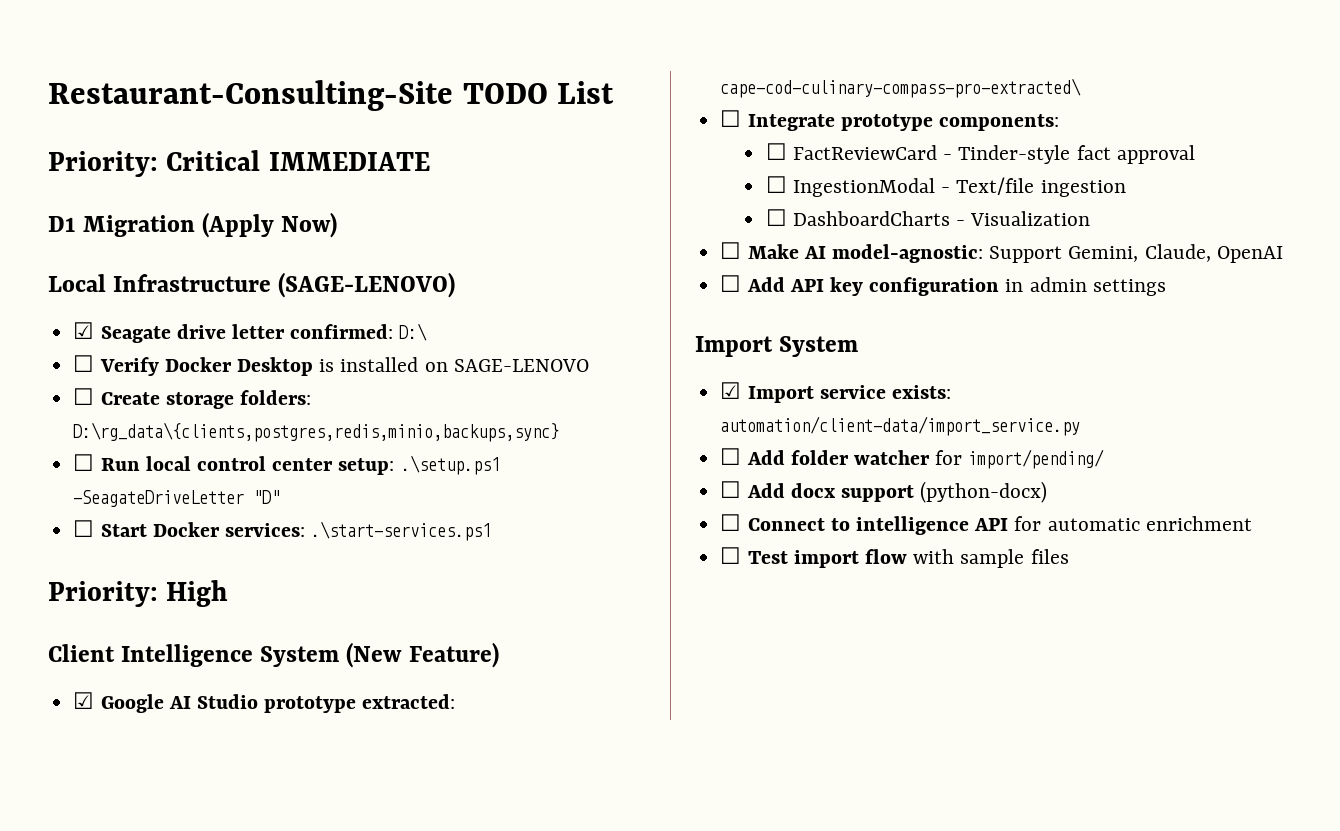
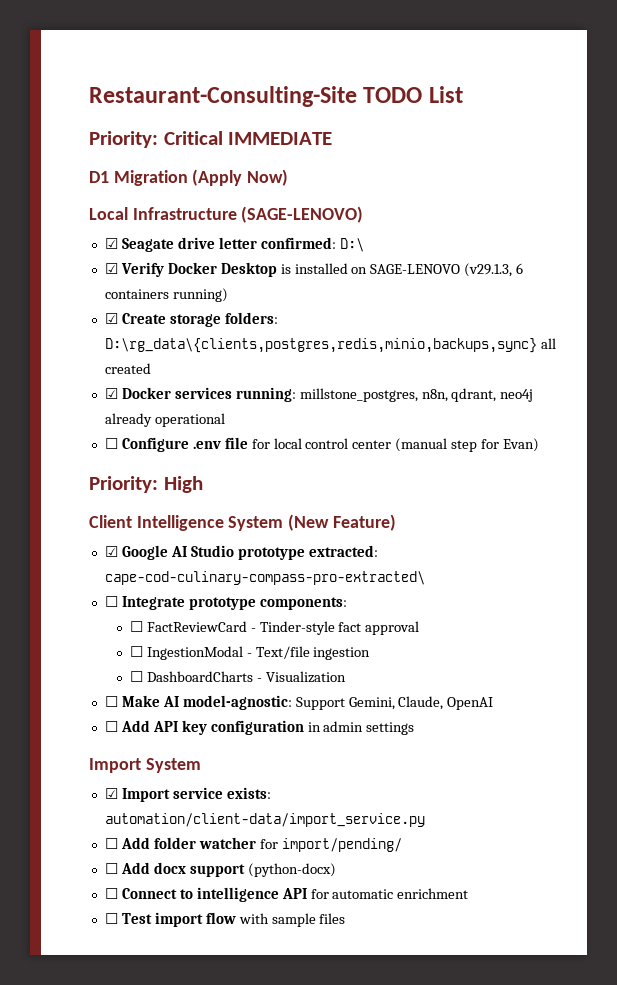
[73,355,95,372] ☐ -> [104,263,118,274] ☑
[73,388,95,405] // ☐ -> [464,263,524,277] [104,288,228,302] [104,313,118,324] (v29.1.3, 6 containers running) // ☑
[73,454,500,475] [73,490,281,507] [73,520,492,541] // ☐ Run local control center setup: .\setup.ps1 -SeagateDriveLetter "D" // ☐ Start Docker services: .\start-services.ps1 -> [540,338,556,349] [104,363,151,374] [104,387,534,402] [104,413,225,427] [104,437,540,452] all created // ☑ Docker services running: millstone_postgres, n8n, qdrant, neo4j already operational // ☐ Configure .env file for local control center (manual step for Evan)

